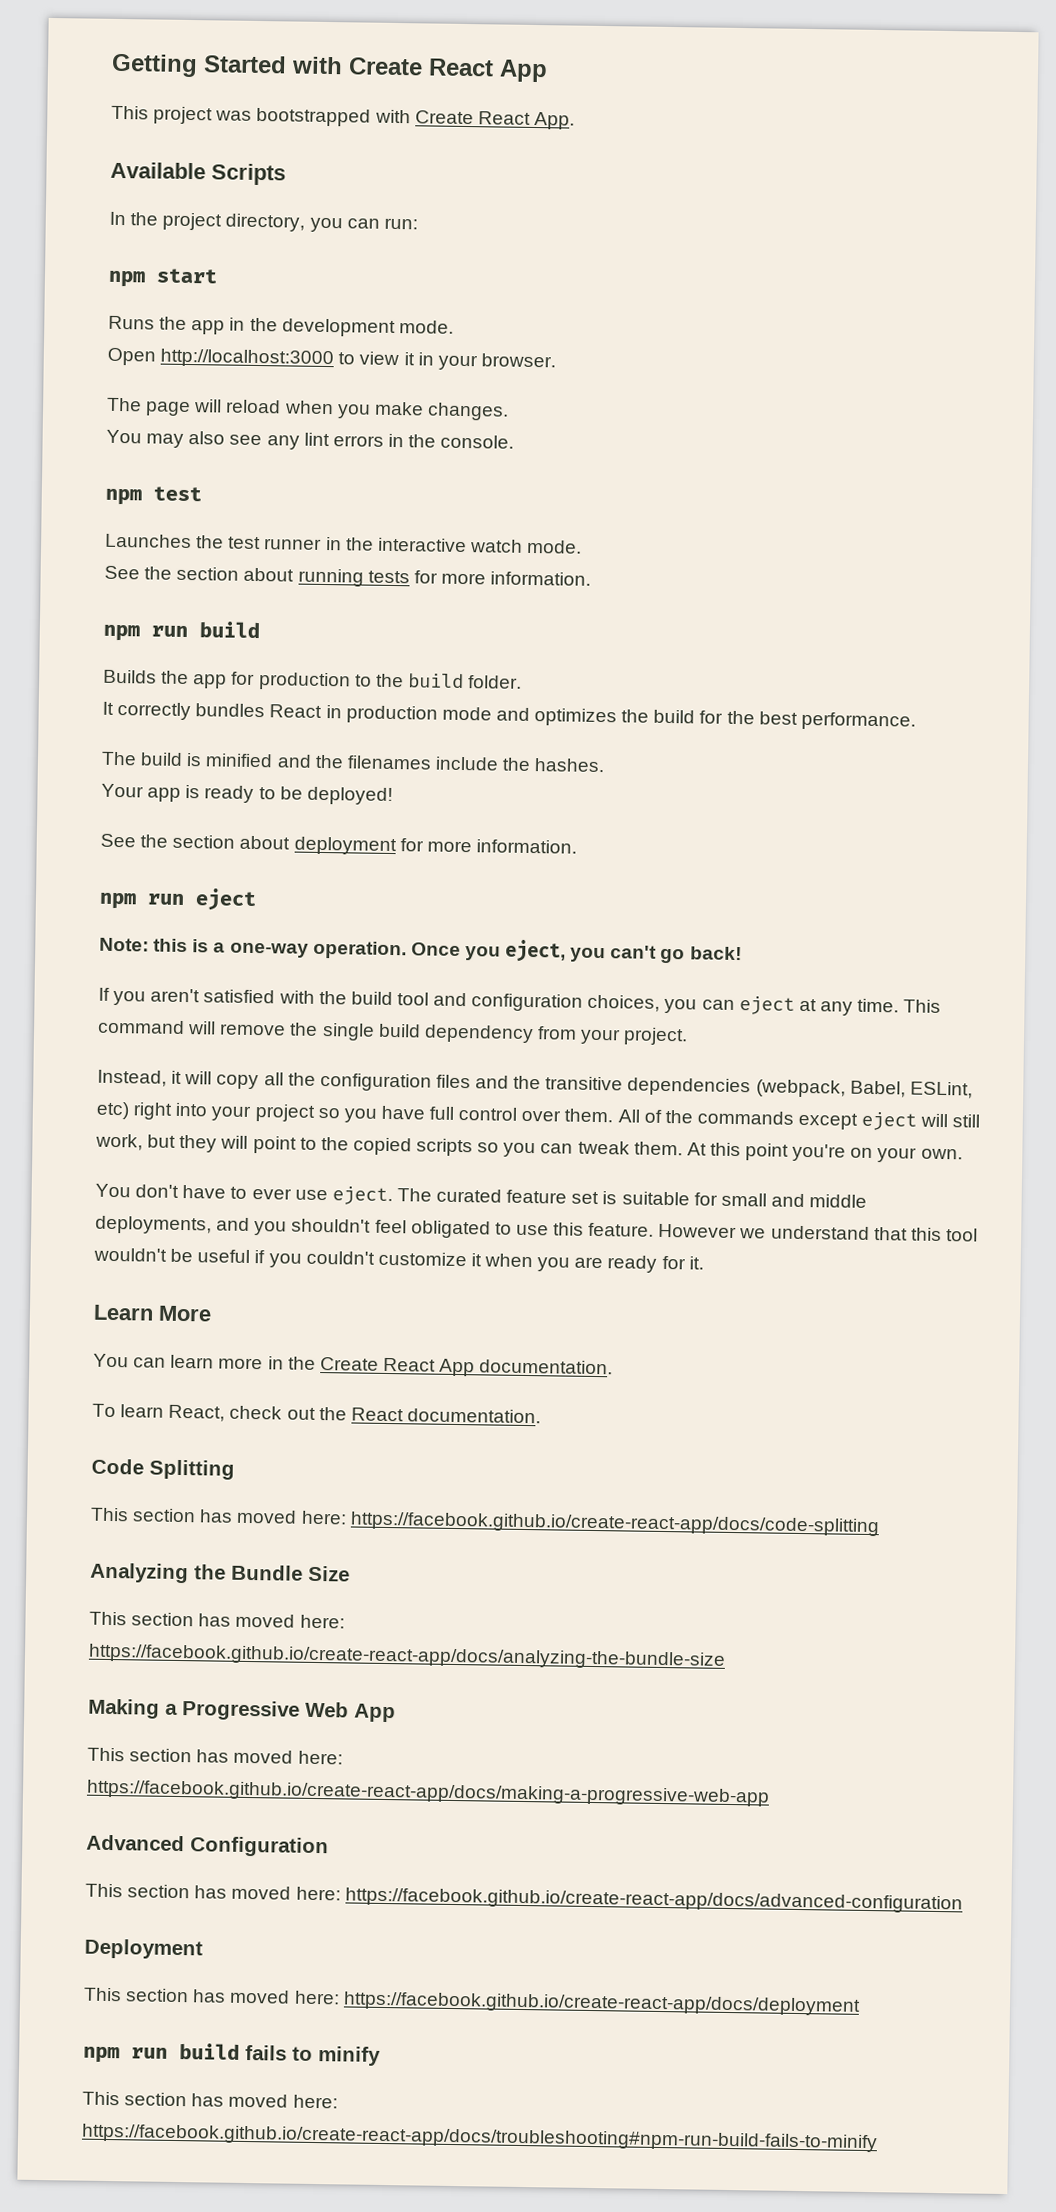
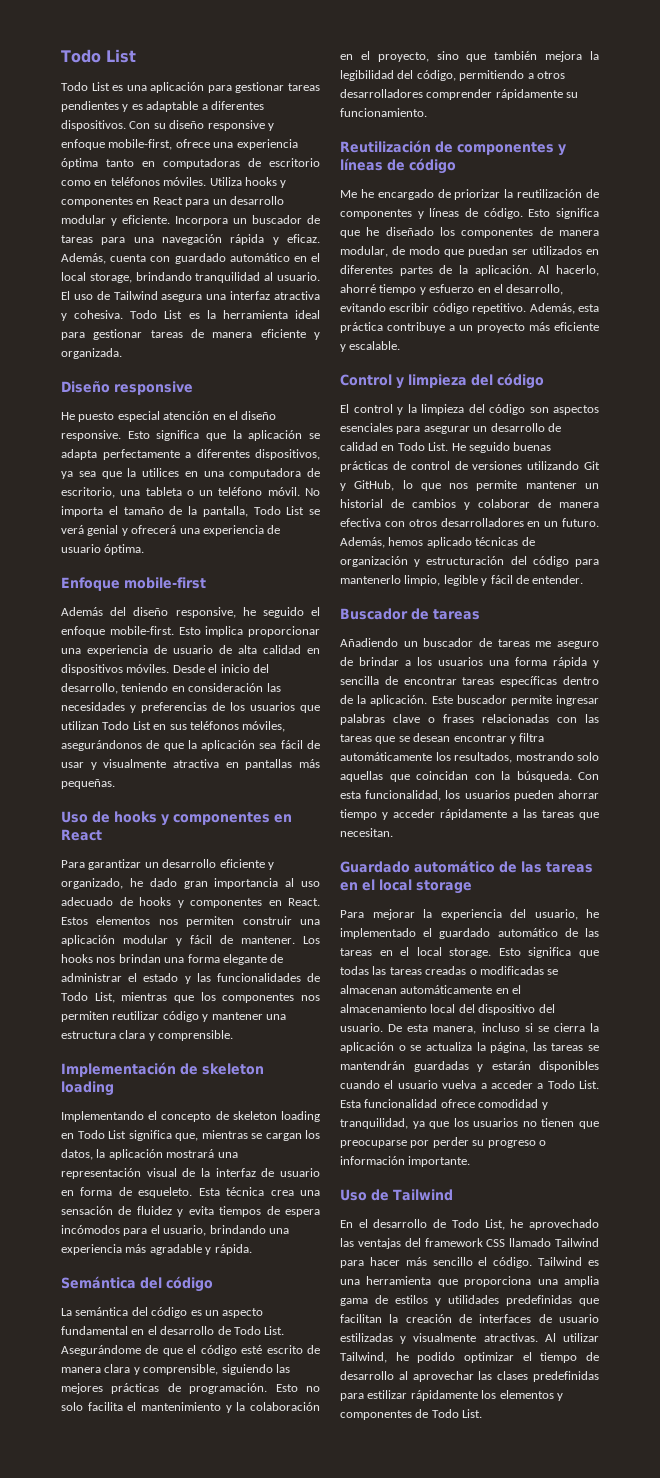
[111,53,548,83] [111,105,575,130] [110,161,286,186] [109,211,418,233] [108,268,218,288] [108,315,454,337] [107,347,556,371] [107,397,509,421] [106,429,515,450] [105,486,202,506] [105,533,583,554] [104,565,592,587] [103,621,260,642] [103,669,523,691] [102,701,916,731] [101,751,606,773] [101,783,393,806] [100,833,577,856] [99,888,257,912] [99,937,742,964] [98,987,942,1016] [98,1019,689,1046] [97,1069,973,1099] [96,1101,981,1131] [95,1133,963,1163] [95,1183,868,1208] [95,1215,978,1242] [93,1247,704,1273] [93,1304,212,1322] [93,1353,614,1377] [92,1403,541,1424] [91,1458,235,1480] [90,1507,880,1537] [90,1562,350,1584] [89,1611,345,1629] [88,1643,726,1670] [88,1698,396,1723] [87,1747,343,1765] [86,1779,770,1807] [86,1834,329,1858] [85,1883,963,1914] [84,1938,203,1960] [83,1987,861,2016] [83,2043,381,2066] [82,2091,338,2109] [81,2123,878,2153] Getting Started with Create React App // This project was bootstrapped with Create React App. // Available Scripts // In the project directory, you can run: // npm start // Runs the app in the development mode. // Open http://localhost:3000 to view it in your browser. // The page will reload when you make changes. // You may also see any lint errors in the console. // npm test // Launches the test runner in the interactive watch mode. // See the section about running tests for more information. // npm run build // Builds the app for production to the build folder. // It correctly bundles React in production mode and optimizes the build for the best performance. // The build is minified and the filenames include the hashes. // Your app is ready to be deployed! // See the section about deployment for more information. // npm run eject // Note: this is a one-way operation. Once you eject, you can't go back! // If you aren't satisfied with the build tool and configuration choices, you can eject at any time. This command will remove the single build dependency from your project. // Instead, it will copy all the configuration files and the transitive dependencies (webpack, Babel, ESLint, etc) right into your project so you have full control over them. All of the commands except eject will still work, but they will point to the copied scripts so you can tweak them. At this point you're on your own. // You don't have to ever use eject. The curated feature set is suitable for small and middle deployments, and you shouldn't feel obligated to use this feature. However we understand that this tool wouldn't be useful if you couldn't customize it when you are ready for it. // Learn More // You can learn more in the Create React App documentation. // To learn React, check out the React documentation. // Code Splitting // This section has moved here: https://facebook.github.io/create-react-app/docs/code-splitting // Analyzing the Bundle Size // This section has moved here: https://facebook.github.io/create-react-app/docs/analyzing-the-bundle-size // Making a Progressive Web App // This section has moved here: https://facebook.github.io/create-react-app/docs/making-a-progressive-web-app // Advanced Configuration // This section has moved here: https://facebook.github.io/create-react-app/docs/advanced-configuration // Deployment // This section has moved here: https://facebook.github.io/create-react-app/docs/deployment // npm run build fails to minify // This section has moved here: https://facebook.github.io/create-react-app/docs/troubleshooting#npm-run-build-fails-to-minify -> [61,49,136,63] [61,82,320,93] [61,101,264,112] [61,120,274,131] [61,139,298,150] [61,158,320,169] [61,177,287,188] [61,196,284,207] [61,215,320,226] [61,234,320,245] [61,253,320,264] [61,272,320,283] [61,291,320,302] [61,310,320,321] [61,329,320,340] [61,348,122,359] [61,381,193,395] [61,411,277,422] [61,430,320,441] [61,449,320,460] [61,468,320,479] [61,487,320,498] [61,506,320,517] [61,525,281,536] [61,544,145,555] [61,577,206,591] [61,607,320,618] [61,626,320,637] [61,645,320,656] [61,664,269,675] [61,683,281,694] [61,702,320,713] [61,721,286,732] [61,740,320,751] [61,759,320,770] [61,779,115,789] [61,811,292,826] [61,829,102,841] [61,859,274,870] [61,878,320,889] [61,897,320,908] [61,916,320,927] [61,935,320,946] [61,954,284,965] [61,973,320,984] [61,992,320,1003] [61,1011,286,1022] [61,1030,234,1041] [61,1062,264,1077] [61,1081,114,1096] [61,1111,320,1122] [61,1130,320,1141] [61,1149,238,1160] [61,1168,320,1179] [61,1187,320,1198] [61,1206,320,1217] [61,1225,289,1236] [61,1244,252,1255] [61,1276,213,1292] [61,1307,264,1318] [61,1326,285,1335] [61,1345,320,1356] [61,1364,290,1375] [61,1383,320,1394] [61,1402,320,1413] [340,51,599,62] [340,70,565,81] [340,89,579,100] [340,108,427,117] [340,140,566,156] [340,158,456,174] [340,189,599,200] [340,208,599,219] [340,227,599,238] [340,246,599,257] [340,265,599,276] [340,284,564,295] [340,303,599,314] [340,322,599,333] [340,341,401,352] [340,373,544,389] [340,404,599,415] [340,423,561,434] [340,442,552,453] [340,461,600,472] [340,480,599,491] [340,499,599,510] [340,518,599,527] [340,537,535,548] [340,556,599,567] [340,575,584,586] [340,608,480,620] [340,638,599,649] [340,657,599,668] [340,676,599,687] [340,695,599,706] [340,714,599,725] [340,733,545,744] [340,752,599,763] [340,771,599,782] [340,790,599,801] [340,809,599,820] [340,828,393,837] [340,860,593,873] [340,879,472,894] [340,909,599,920] [340,928,599,939] [340,947,599,958] [340,966,559,975] [340,985,522,994] [340,1004,555,1015] [340,1023,599,1034] [340,1042,599,1053] [340,1061,599,1072] [340,1080,599,1089] [340,1099,548,1110] [340,1118,599,1129] [340,1137,546,1148] [340,1156,471,1167] [340,1189,453,1201] [340,1219,599,1230] [340,1238,599,1249] [340,1257,599,1268] [340,1276,599,1287] [340,1295,599,1306] [340,1314,599,1323] [340,1333,599,1344] [340,1352,599,1363] [340,1371,599,1382] [340,1390,563,1401] [340,1409,483,1420] Todo List // Todo List es una aplicación para gestionar tareas pendientes y es adaptable a diferentes dispositivos. Con su diseño responsive y enfoque mobile-first, ofrece una experiencia óptima tanto en computadoras de escritorio como en teléfonos móviles. Utiliza hooks y componentes en React para un desarrollo modular y eficiente. Incorpora un buscador de tareas para una navegación rápida y eficaz. Además, cuenta con guardado automático en el local storage, brindando tranquilidad al usuario. El uso de Tailwind asegura una interfaz atractiva y cohesiva. Todo List es la herramienta ideal para gestionar tareas de manera eficiente y organizada. // Diseño responsive // He puesto especial atención en el diseño responsive. Esto significa que la aplicación se adapta perfectamente a diferentes dispositivos, ya sea que la utilices en una computadora de escritorio, una tableta o un teléfono móvil. No importa el tamaño de la pantalla, Todo List se verá genial y ofrecerá una experiencia de usuario óptima. // Enfoque mobile-first // Además del diseño responsive, he seguido el enfoque mobile-first. Esto implica proporcionar una experiencia de usuario de alta calidad en dispositivos móviles. Desde el inicio del desarrollo, teniendo en consideración las necesidades y preferencias de los usuarios que utilizan Todo List en sus teléfonos móviles, asegurándonos de que la aplicación sea fácil de usar y visualmente atractiva en pantallas más pequeñas. // Uso de hooks y componentes en React // Para garantizar un desarrollo eficiente y organizado, he dado gran importancia al uso adecuado de hooks y componentes en React. Estos elementos nos permiten construir una aplicación modular y fácil de mantener. Los hooks nos brindan una forma elegante de administrar el estado y las funcionalidades de Todo List, mientras que los componentes nos permiten reutilizar código y mantener una estructura clara y comprensible. // Implementación de skeleton loading // Implementando el concepto de skeleton loading en Todo List significa que, mientras se cargan los datos, la aplicación mostrará una representación visual de la interfaz de usuario en forma de esqueleto. Esta técnica crea una sensación de fluidez y evita tiempos de espera incómodos para el usuario, brindando una experiencia más agradable y rápida. // Semántica del código // La semántica del código es un aspecto fundamental en el desarrollo de Todo List. Asegurándome de que el código esté escrito de manera clara y comprensible, siguiendo las mejores prácticas de programación. Esto no solo facilita el mantenimiento y la colaboración en el proyecto, sino que también mejora la legibilidad del código, permitiendo a otros desarrolladores comprender rápidamente su funcionamiento. // Reutilización de componentes y líneas de código // Me he encargado de priorizar la reutilización de componentes y líneas de código. Esto significa que he diseñado los componentes de manera modular, de modo que puedan ser utilizados en diferentes partes de la aplicación. Al hacerlo, ahorré tiempo y esfuerzo en el desarrollo, evitando escribir código repetitivo. Además, esta práctica contribuye a un proyecto más eficiente y escalable. // Control y limpieza del código // El control y la limpieza del código son aspectos esenciales para asegurar un desarrollo de calidad en Todo List. He seguido buenas prácticas de control de versiones utilizando Git y GitHub, lo que nos permite mantener un historial de cambios y colaborar de manera efectiva con otros desarrolladores en un futuro. Además, hemos aplicado técnicas de organización y estructuración del código para mantenerlo limpio, legible y fácil de entender. // Buscador de tareas // Añadiendo un buscador de tareas me aseguro de brindar a los usuarios una forma rápida y sencilla de encontrar tareas específicas dentro de la aplicación. Este buscador permite ingresar palabras clave o frases relacionadas con las tareas que se desean encontrar y filtra automáticamente los resultados, mostrando solo aquellas que coincidan con la búsqueda. Con esta funcionalidad, los usuarios pueden ahorrar tiempo y acceder rápidamente a las tareas que necesitan. // Guardado automático de las tareas en el local storage // Para mejorar la experiencia del usuario, he implementado el guardado automático de las tareas en el local storage. Esto significa que todas las tareas creadas o modificadas se almacenan automáticamente en el almacenamiento local del dispositivo del usuario. De esta manera, incluso si se cierra la aplicación o se actualiza la página, las tareas se mantendrán guardadas y estarán disponibles cuando el usuario vuelva a acceder a Todo List. Esta funcionalidad ofrece comodidad y tranquilidad, ya que los usuarios no tienen que preocuparse por perder su progreso o información importante. // Uso de Tailwind // En el desarrollo de Todo List, he aprovechado las ventajas del framework CSS llamado Tailwind para hacer más sencillo el código. Tailwind es una herramienta que proporciona una amplia gama de estilos y utilidades predefinidas que facilitan la creación de interfaces de usuario estilizadas y visualmente atractivas. Al utilizar Tailwind, he podido optimizar el tiempo de desarrollo al aprovechar las clases predefinidas para estilizar rápidamente los elementos y componentes de Todo List.

